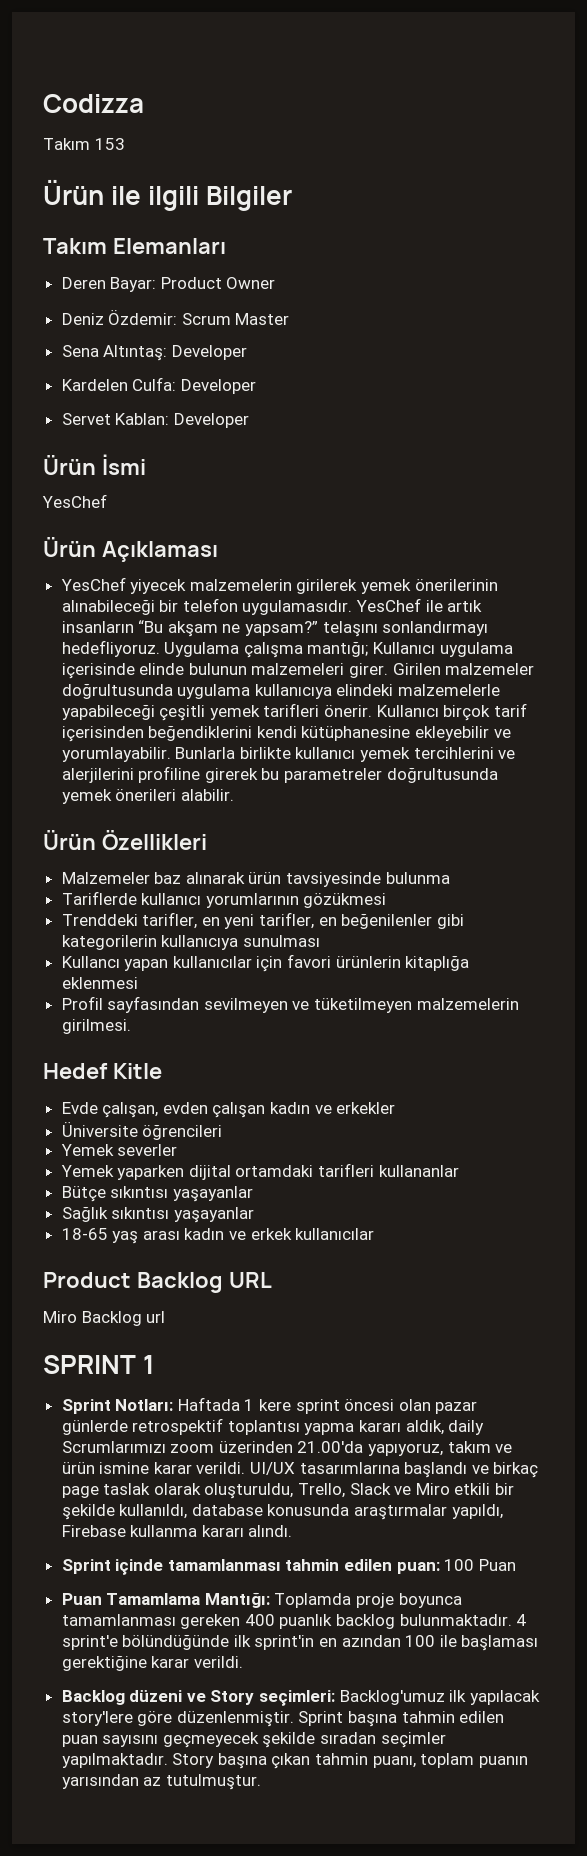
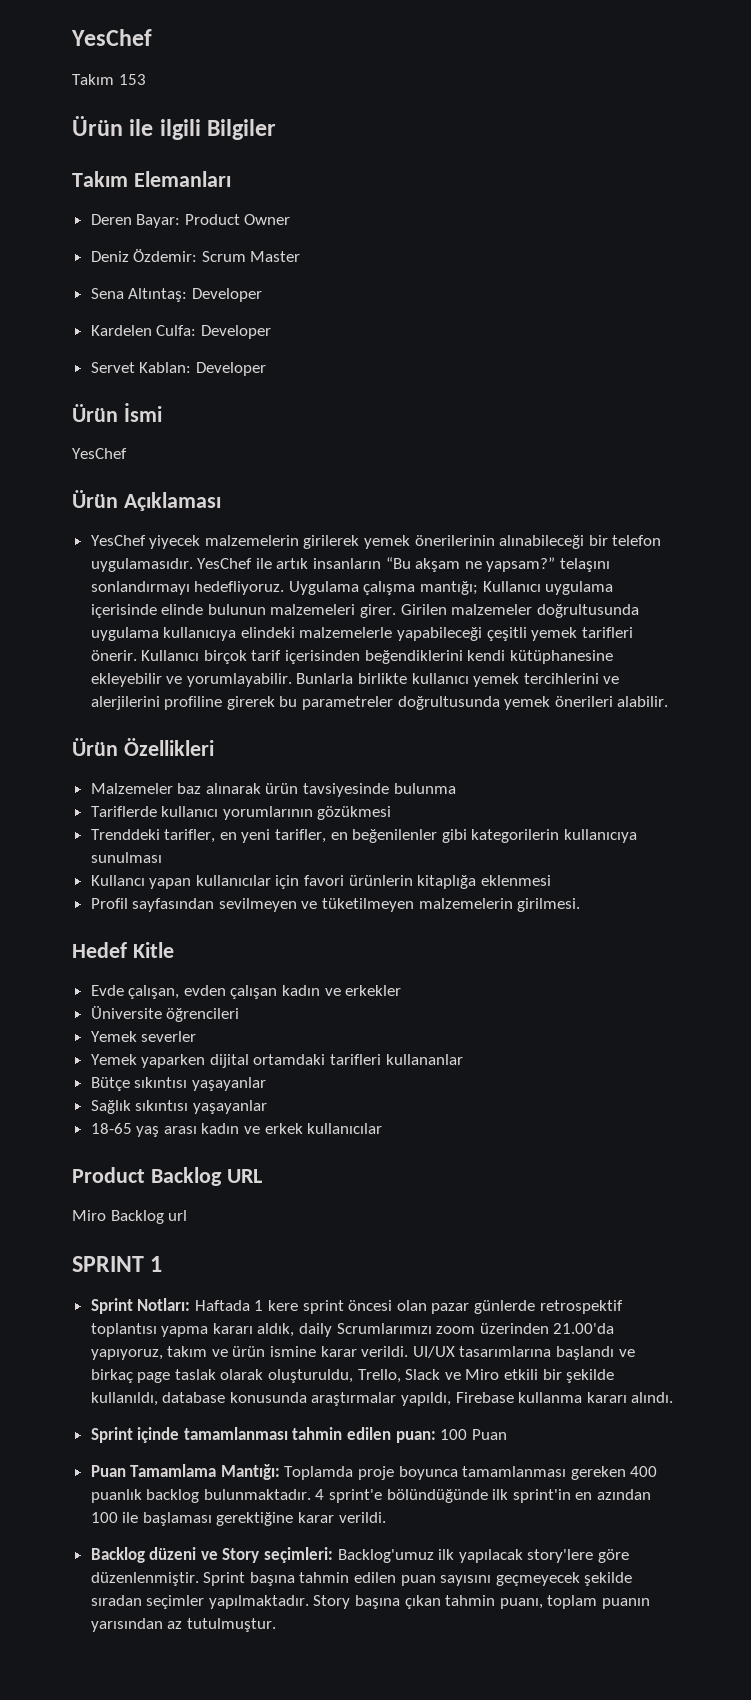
[43,94,144,113] Codizza -> [71,29,152,46] YesChef

